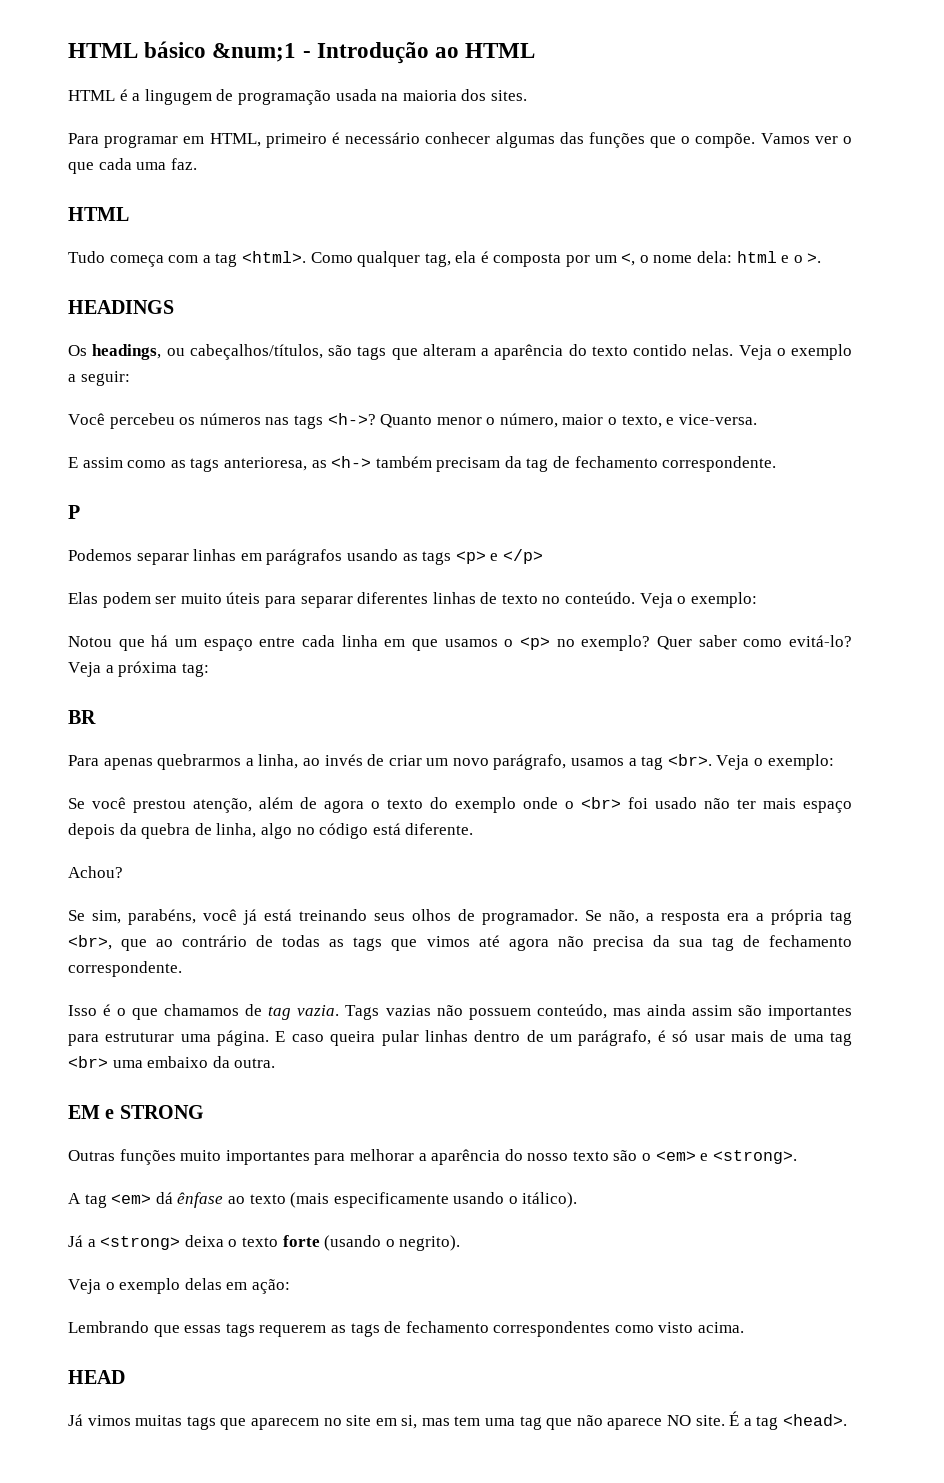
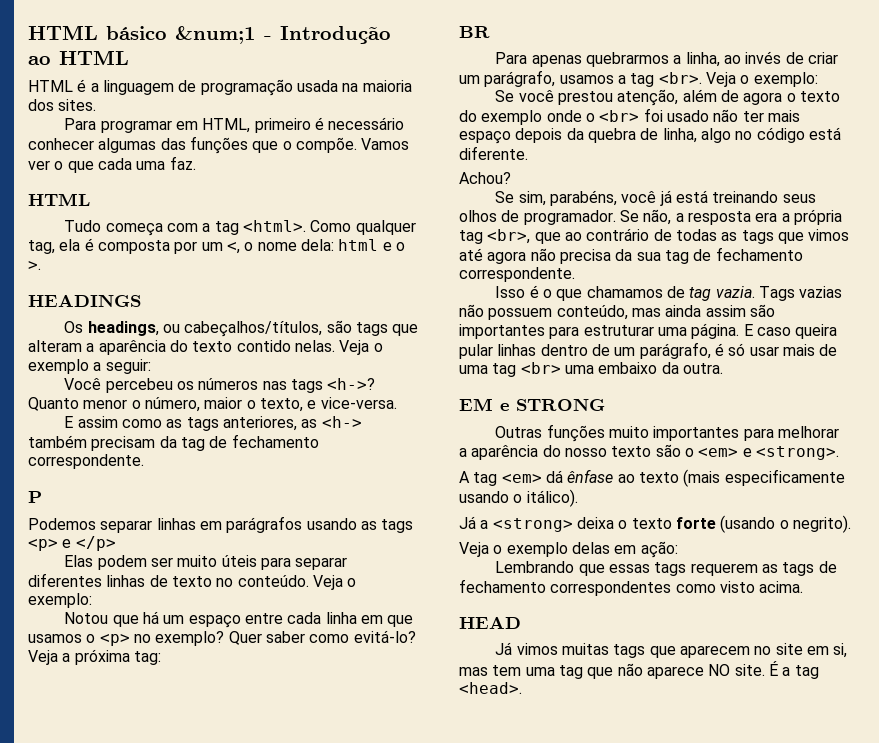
[144,89,212,105] lingugem -> [102,80,174,95] linguagem
[223,457,307,471] anterioresa, -> [223,416,298,431] anteriores,
[452,758,489,766] novo -> (480, 79) none

